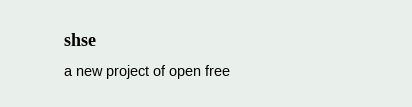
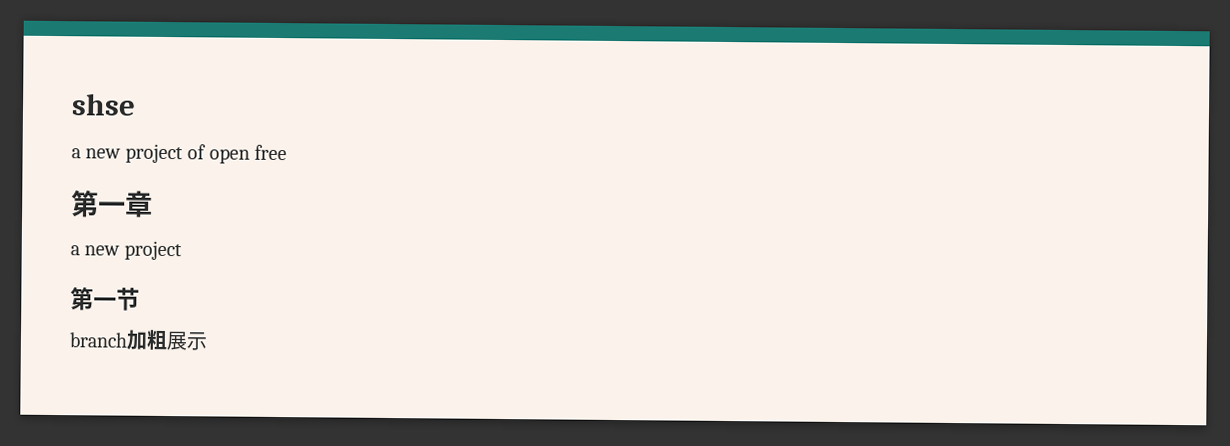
(230, 70) none -> [71,190,153,218] [70,240,182,261] [70,287,140,311] [69,329,208,351] // 第一章 // a new project // 第一节 // branch加粗展示

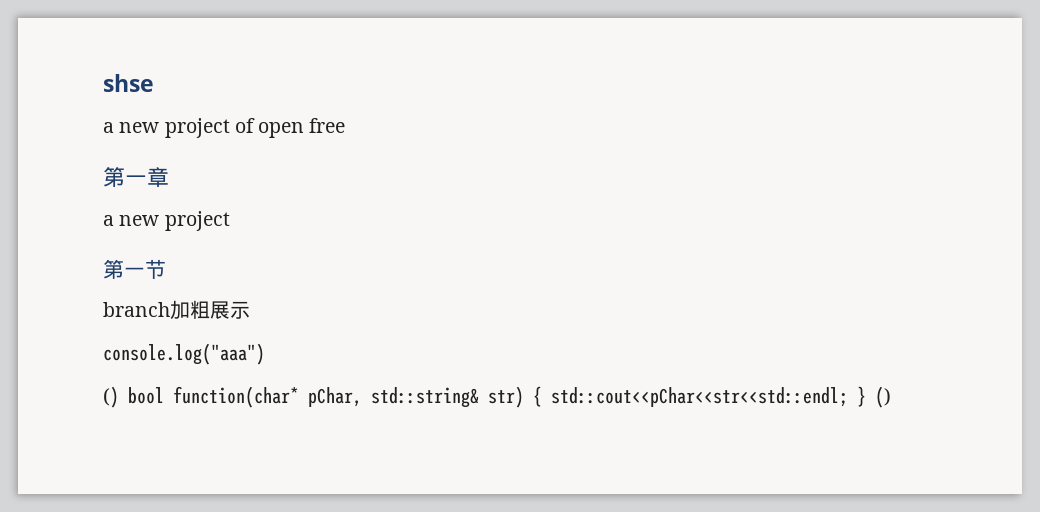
(208, 341) none -> [103,343,265,365] [103,386,891,408] // console.log("aaa") // () bool function(char* pChar, std::string& str) { std::cout<<pChar<<str<<std::endl; } ()

